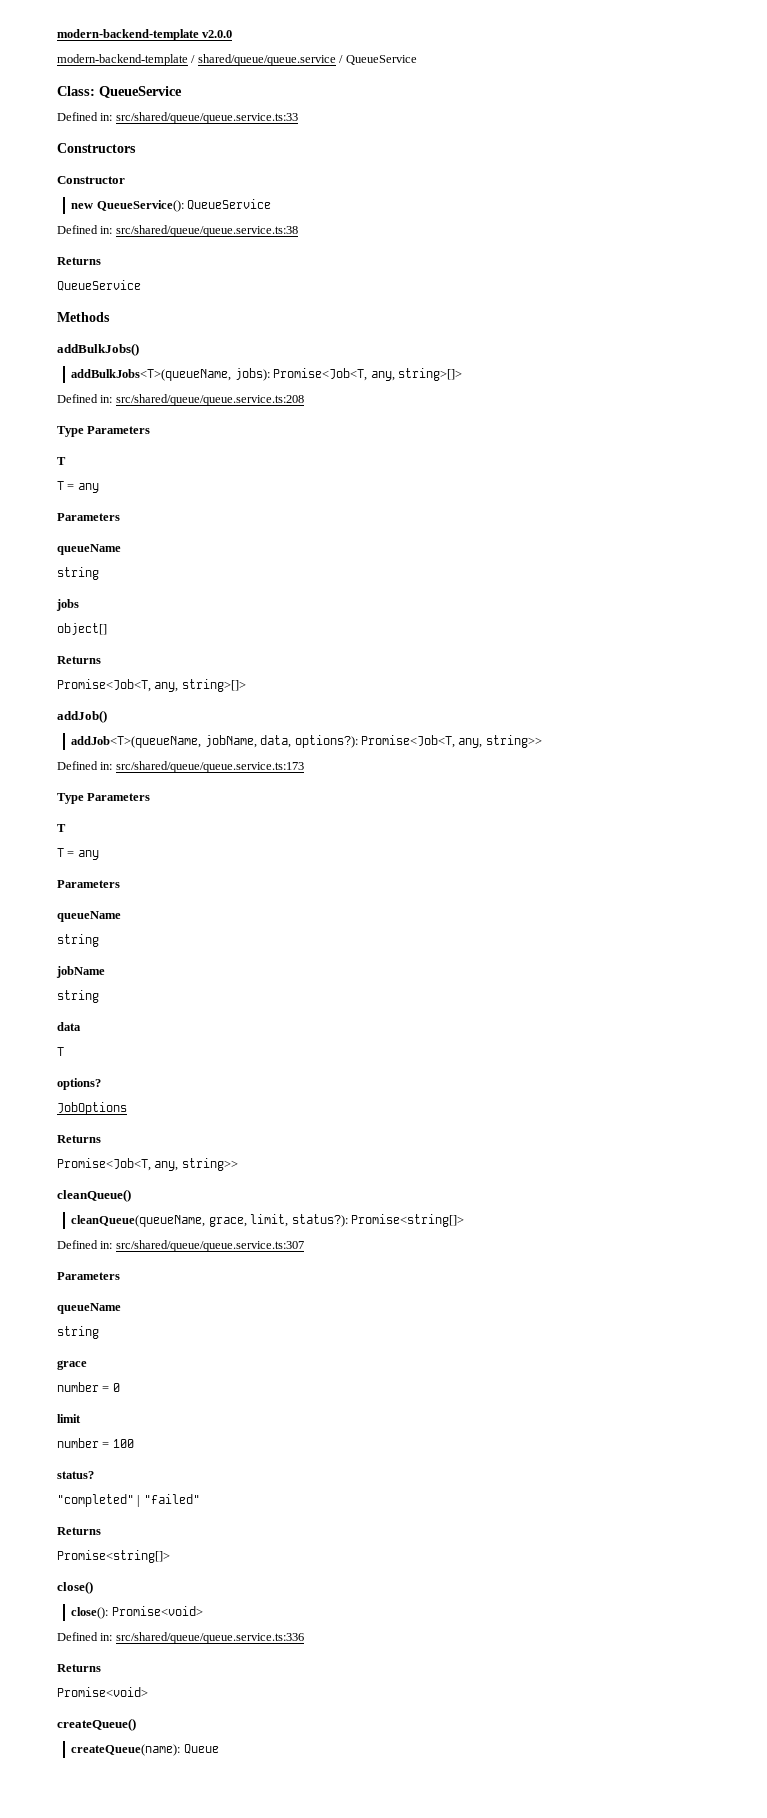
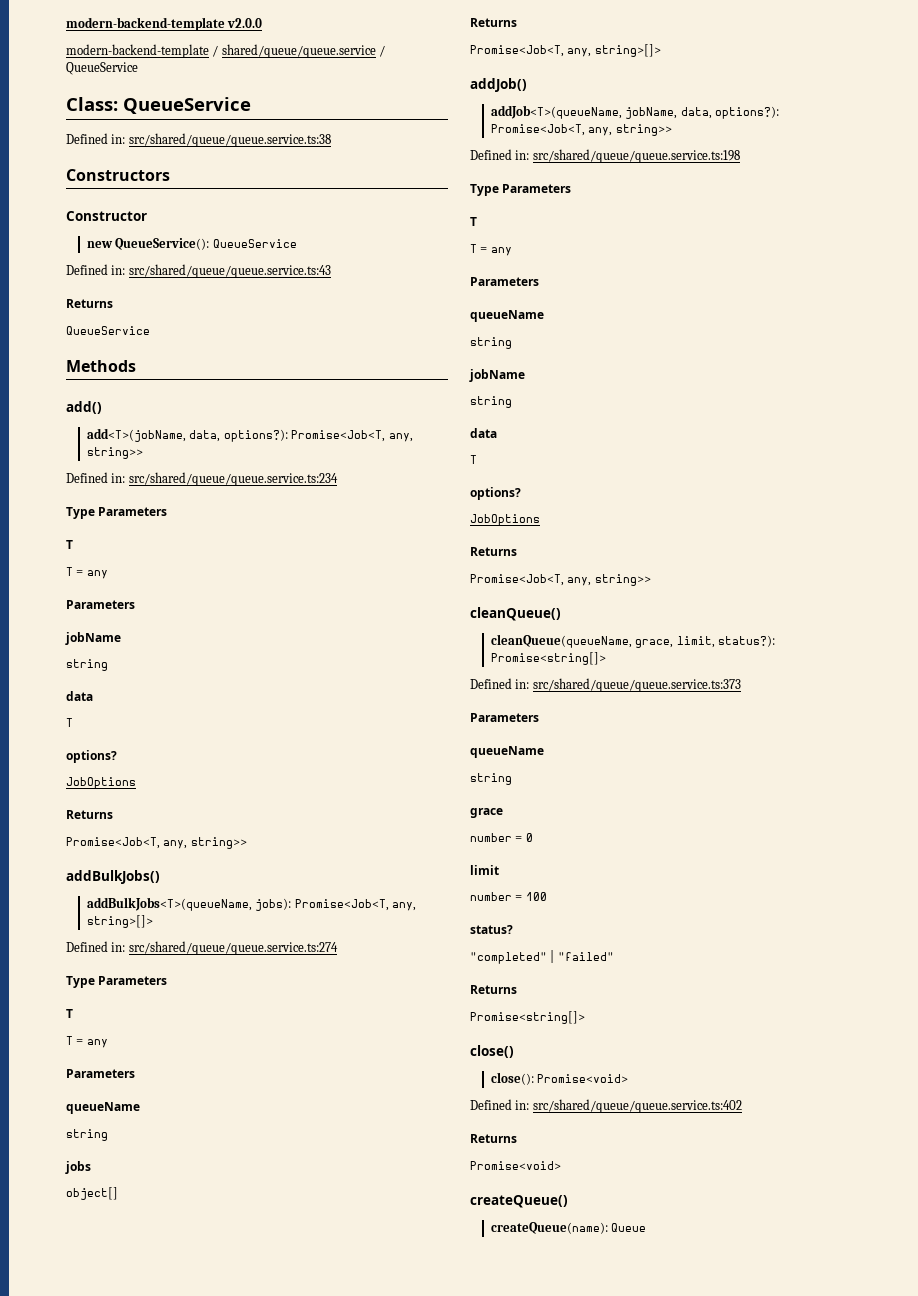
[115,112,298,124] src/shared/queue/queue.service.ts:33 -> [128,133,331,147] src/shared/queue/queue.service.ts:38
[115,225,298,237] src/shared/queue/queue.service.ts:38 -> [128,264,331,278] src/shared/queue/queue.service.ts:43
(110, 317) none -> [66,401,102,414] [87,428,413,442] [87,447,144,459] [66,472,338,486] [66,507,168,519] [66,540,73,549] [66,567,108,579] [66,600,135,609] [65,632,121,645] [66,659,108,671] [66,691,93,701] [66,718,73,727] [66,750,117,763] [66,777,136,789] [66,810,113,819] [66,837,247,849] // add() // add<T>(jobName, data, options?): Promise<Job<T, any, string>> // Defined in: src/shared/queue/queue.service.ts:234 // Type Parameters // T // T = any // Parameters // jobName // string // data // T // options? // JobOptions // Returns // Promise<Job<T, any, string>>
[115,394,304,406] src/shared/queue/queue.service.ts:208 -> [128,941,338,955] src/shared/queue/queue.service.ts:274
[115,761,304,773] src/shared/queue/queue.service.ts:173 -> [532,149,740,163] src/shared/queue/queue.service.ts:198
[115,1240,304,1252] src/shared/queue/queue.service.ts:307 -> [532,678,741,692] src/shared/queue/queue.service.ts:373
[115,1632,304,1644] src/shared/queue/queue.service.ts:336 -> [532,1099,742,1113] src/shared/queue/queue.service.ts:402

